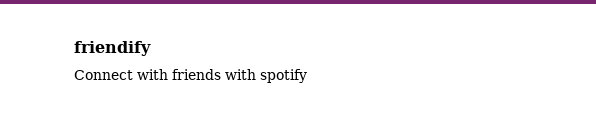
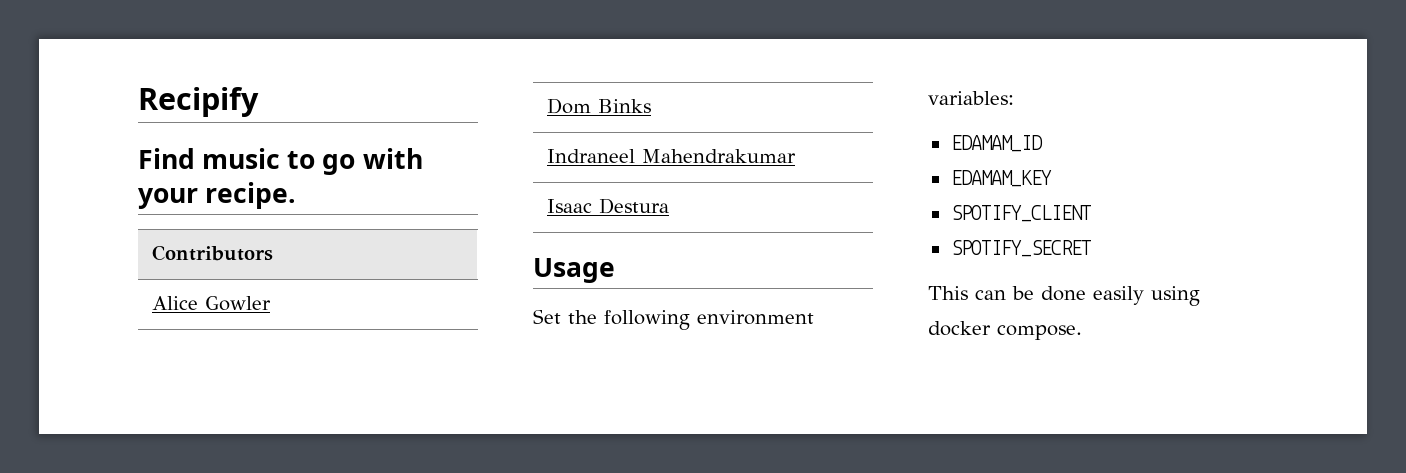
[74,41,151,56] [74,69,307,83] friendify // Connect with friends with spotify -> [138,87,259,117] [138,148,423,175] [138,182,297,209] [151,245,273,261] [151,296,271,311] [546,98,651,114] [546,149,796,163] [546,198,669,214] [533,258,615,283] [533,309,814,330] [928,91,1014,105] [950,135,1043,152] [950,170,1052,187] [950,205,1091,222] [950,240,1091,257] [928,286,1200,306] [928,321,1082,340] Recipify // Find music to go with your recipe. // Contributors // Alice Gowler // Dom Binks // Indraneel Mahendrakumar // Isaac Destura // Usage // Set the following environment variables: // EDAMAM_ID // EDAMAM_KEY // SPOTIFY_CLIENT // SPOTIFY_SECRET // This can be done easily using docker compose.

